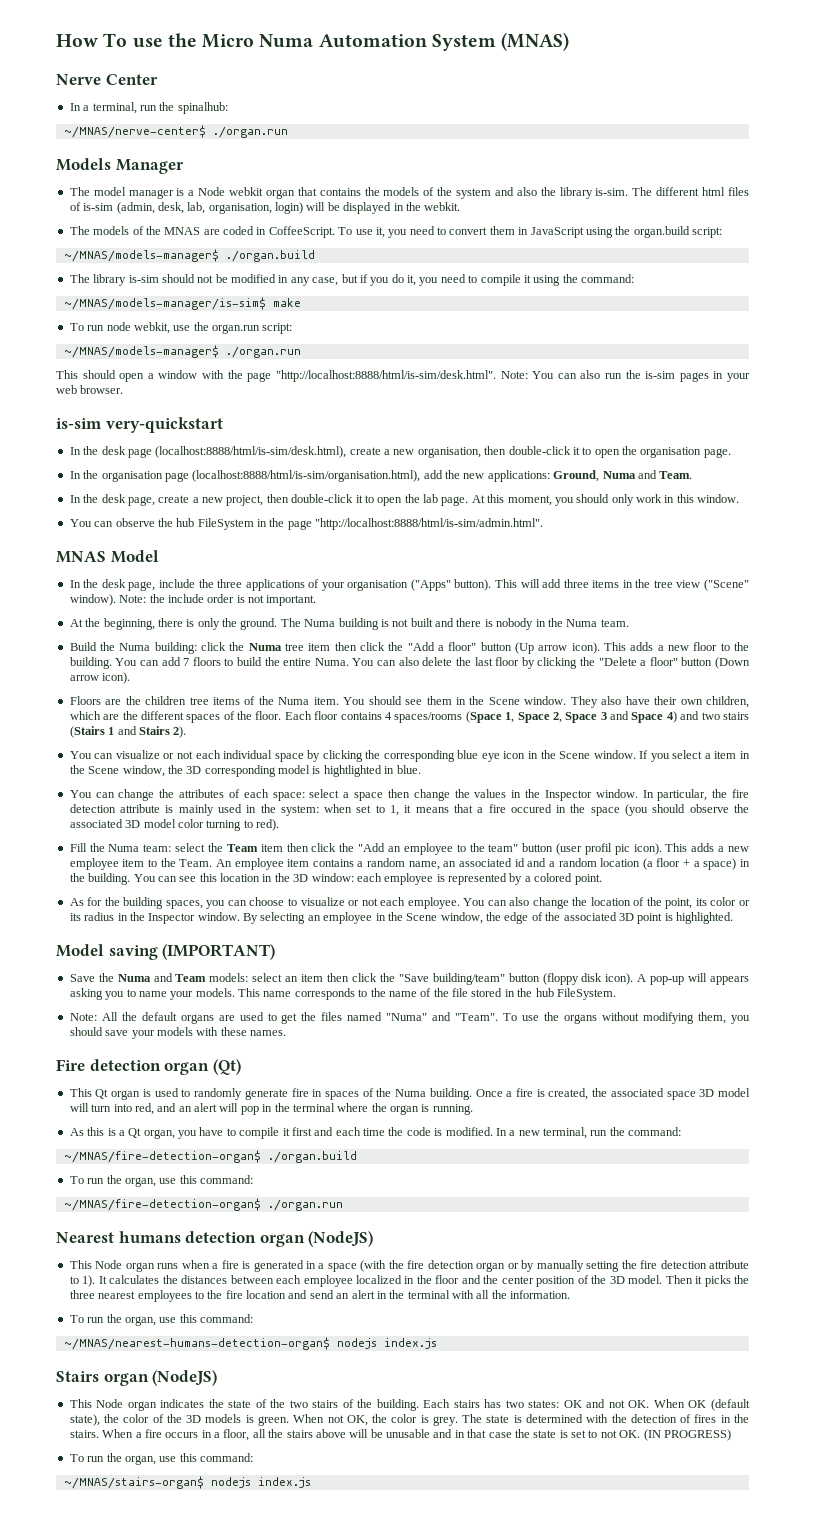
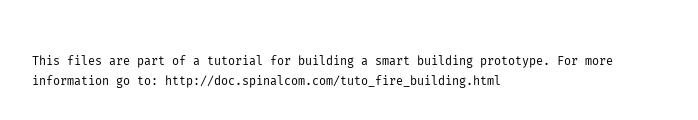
[56,32,570,51] [56,74,158,85] [69,102,228,114] [63,125,288,138] [56,158,184,174] [69,187,750,199] [69,202,461,214] [69,226,722,238] [63,249,315,262] [69,274,634,286] [63,297,301,310] [69,322,293,334] [63,345,301,358] [56,370,750,382] [56,385,124,394] [56,417,223,433] [69,446,731,458] [69,470,693,482] [69,494,740,506] [69,518,544,530] [56,550,159,563] [69,579,749,591] [69,594,317,606] [69,618,629,630] [69,642,750,654] [69,657,751,669] [69,672,131,684] [69,696,749,708] [69,711,749,723] [69,726,187,738] [69,750,751,762] [69,765,421,777] [69,789,750,801] [69,804,749,816] [69,819,279,831] [69,843,750,855] [69,858,750,870] [69,873,602,885] [69,897,750,909] [69,912,733,924] [56,944,276,960] [69,973,749,985] [69,988,616,1000] [69,1012,750,1024] [69,1027,286,1039] [56,1059,241,1075] [69,1088,750,1100] [69,1103,473,1115] [69,1127,682,1139] [63,1150,357,1163] [69,1175,253,1187] [63,1198,343,1211] [56,1231,374,1247] [69,1260,749,1272] [69,1275,749,1287] [69,1290,571,1302] [69,1314,253,1326] [63,1337,437,1350] [56,1370,218,1386] [69,1399,750,1411] [69,1414,749,1426] [69,1429,731,1441] [69,1453,253,1465] [63,1476,311,1489] How To use the Micro Numa Automation System (MNAS) // Nerve Center // In a terminal, run the spinalhub: // ~/MNAS/nerve-center$ ./organ.run // Models Manager // The model manager is a Node webkit organ that contains the models of the system and also the library is-sim. The different html files of is-sim (admin, desk, lab, organisation, login) will be displayed in the webkit. // The models of the MNAS are coded in CoffeeScript. To use it, you need to convert them in JavaScript using the organ.build script: // ~/MNAS/models-manager$ ./organ.build // The library is-sim should not be modified in any case, but if you do it, you need to compile it using the command: // ~/MNAS/models-manager/is-sim$ make // To run node webkit, use the organ.run script: // ~/MNAS/models-manager$ ./organ.run // This should open a window with the page "http://localhost:8888/html/is-sim/desk.html". Note: You can also run the is-sim pages in your web browser. // is-sim very-quickstart // In the desk page (localhost:8888/html/is-sim/desk.html), create a new organisation, then double-click it to open the organisation page. // In the organisation page (localhost:8888/html/is-sim/organisation.html), add the new applications: Ground, Numa and Team. // In the desk page, create a new project, then double-click it to open the lab page. At this moment, you should only work in this window. // You can observe the hub FileSystem in the page "http://localhost:8888/html/is-sim/admin.html". // MNAS Model // In the desk page, include the three applications of your organisation ("Apps" button). This will add three items in the tree view ("Scene" window). Note: the include order is not important. // At the beginning, there is only the ground. The Numa building is not built and there is nobody in the Numa team. // Build the Numa building: click the Numa tree item then click the "Add a floor" button (Up arrow icon). This adds a new floor to the building. You can add 7 floors to build the entire Numa. You can also delete the last floor by clicking the "Delete a floor" button (Down arrow icon). // Floors are the children tree items of the Numa item. You should see them in the Scene window. They also have their own children, which are the different spaces of the floor. Each floor contains 4 spaces/rooms (Space 1, Space 2, Space 3 and Space 4) and two stairs (Stairs 1 and Stairs 2). // You can visualize or not each individual space by clicking the corresponding blue eye icon in the Scene window. If you select a item in the Scene window, the 3D corresponding model is hightlighted in blue. // You can change the attributes of each space: select a space then change the values in the Inspector window. In particular, the fire detection attribute is mainly used in the system: when set to 1, it means that a fire occured in the space (you should observe the associated 3D model color turning to red). // Fill the Numa team: select the Team item then click the "Add an employee to the team" button (user profil pic icon). This adds a new employee item to the Team. An employee item contains a random name, an associated id and a random location (a floor + a space) in the building. You can see this location in the 3D window: each employee is represented by a colored point. // As for the building spaces, you can choose to visualize or not each employee. You can also change the location of the point, its color or its radius in the Inspector window. By selecting an employee in the Scene window, the edge of the associated 3D point is highlighted. // Model saving (IMPORTANT) // Save the Numa and Team models: select an item then click the "Save building/team" button (floppy disk icon). A pop-up will appears asking you to name your models. This name corresponds to the name of the file stored in the hub FileSystem. // Note: All the default organs are used to get the files named "Numa" and "Team". To use the organs without modifying them, you should save your models with these names. // Fire detection organ (Qt) // This Qt organ is used to randomly generate fire in spaces of the Numa building. Once a fire is created, the associated space 3D model will turn into red, and an alert will pop in the terminal where the organ is running. // As this is a Qt organ, you have to compile it first and each time the code is modified. In a new terminal, run the command: // ~/MNAS/fire-detection-organ$ ./organ.build // To run the organ, use this command: // ~/MNAS/fire-detection-organ$ ./organ.run // Nearest humans detection organ (NodeJS) // This Node organ runs when a fire is generated in a space (with the fire detection organ or by manually setting the fire detection attribute to 1). It calculates the distances between each employee localized in the floor and the center position of the 3D model. Then it picks the three nearest employees to the fire location and send an alert in the terminal with all the information. // To run the organ, use this command: // ~/MNAS/nearest-humans-detection-organ$ nodejs index.js // Stairs organ (NodeJS) // This Node organ indicates the state of the two stairs of the building. Each stairs has two states: OK and not OK. When OK (default state), the color of the 3D models is green. When not OK, the color is grey. The state is determined with the detection of fires in the stairs. When a fire occurs in a floor, all the stairs above will be unusable and in that case the state is set to not OK. (IN PROGRESS) // To run the organ, use this command: // ~/MNAS/stairs-organ$ nodejs index.js -> [32,55,613,68] [32,75,501,88] This files are part of a tutorial for building a smart building prototype. For more information go to: http://doc.spinalcom.com/tuto_fire_building.html

